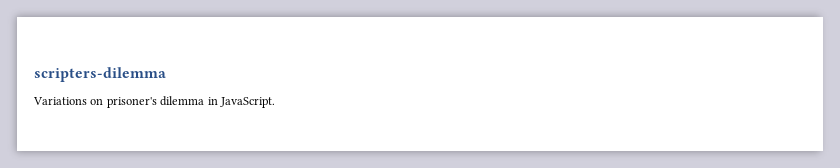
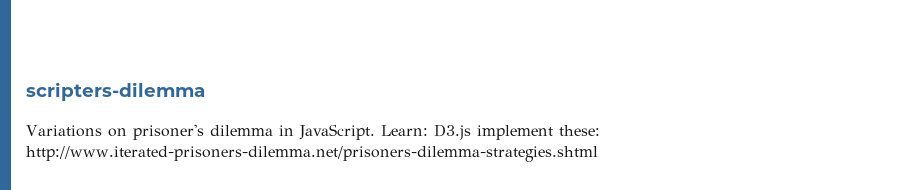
(275, 102) none -> [380,124,600,140] [26,146,598,162] Learn: D3.js implement these: http://www.iterated-prisoners-dilemma.net/prisoners-dilemma-strategies.shtml

